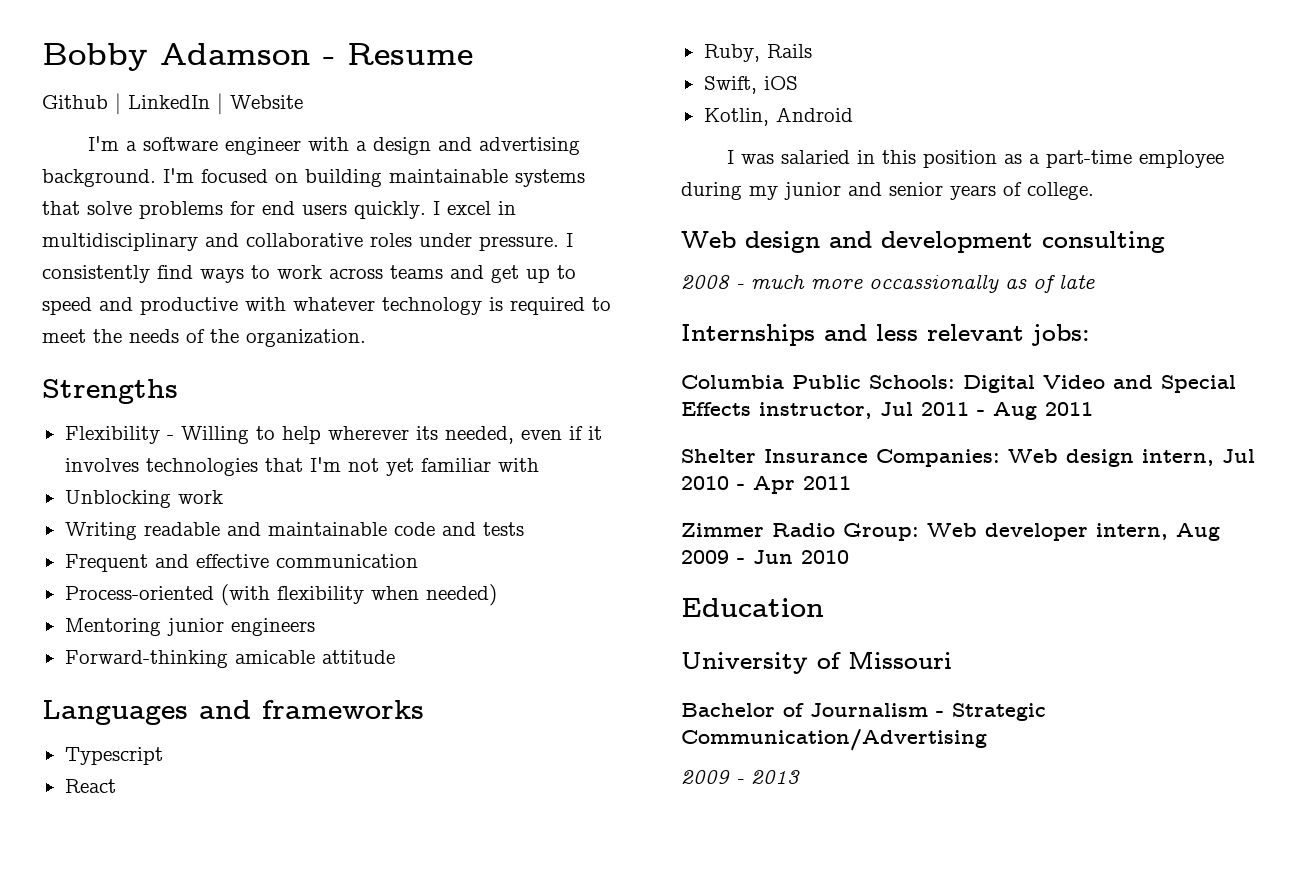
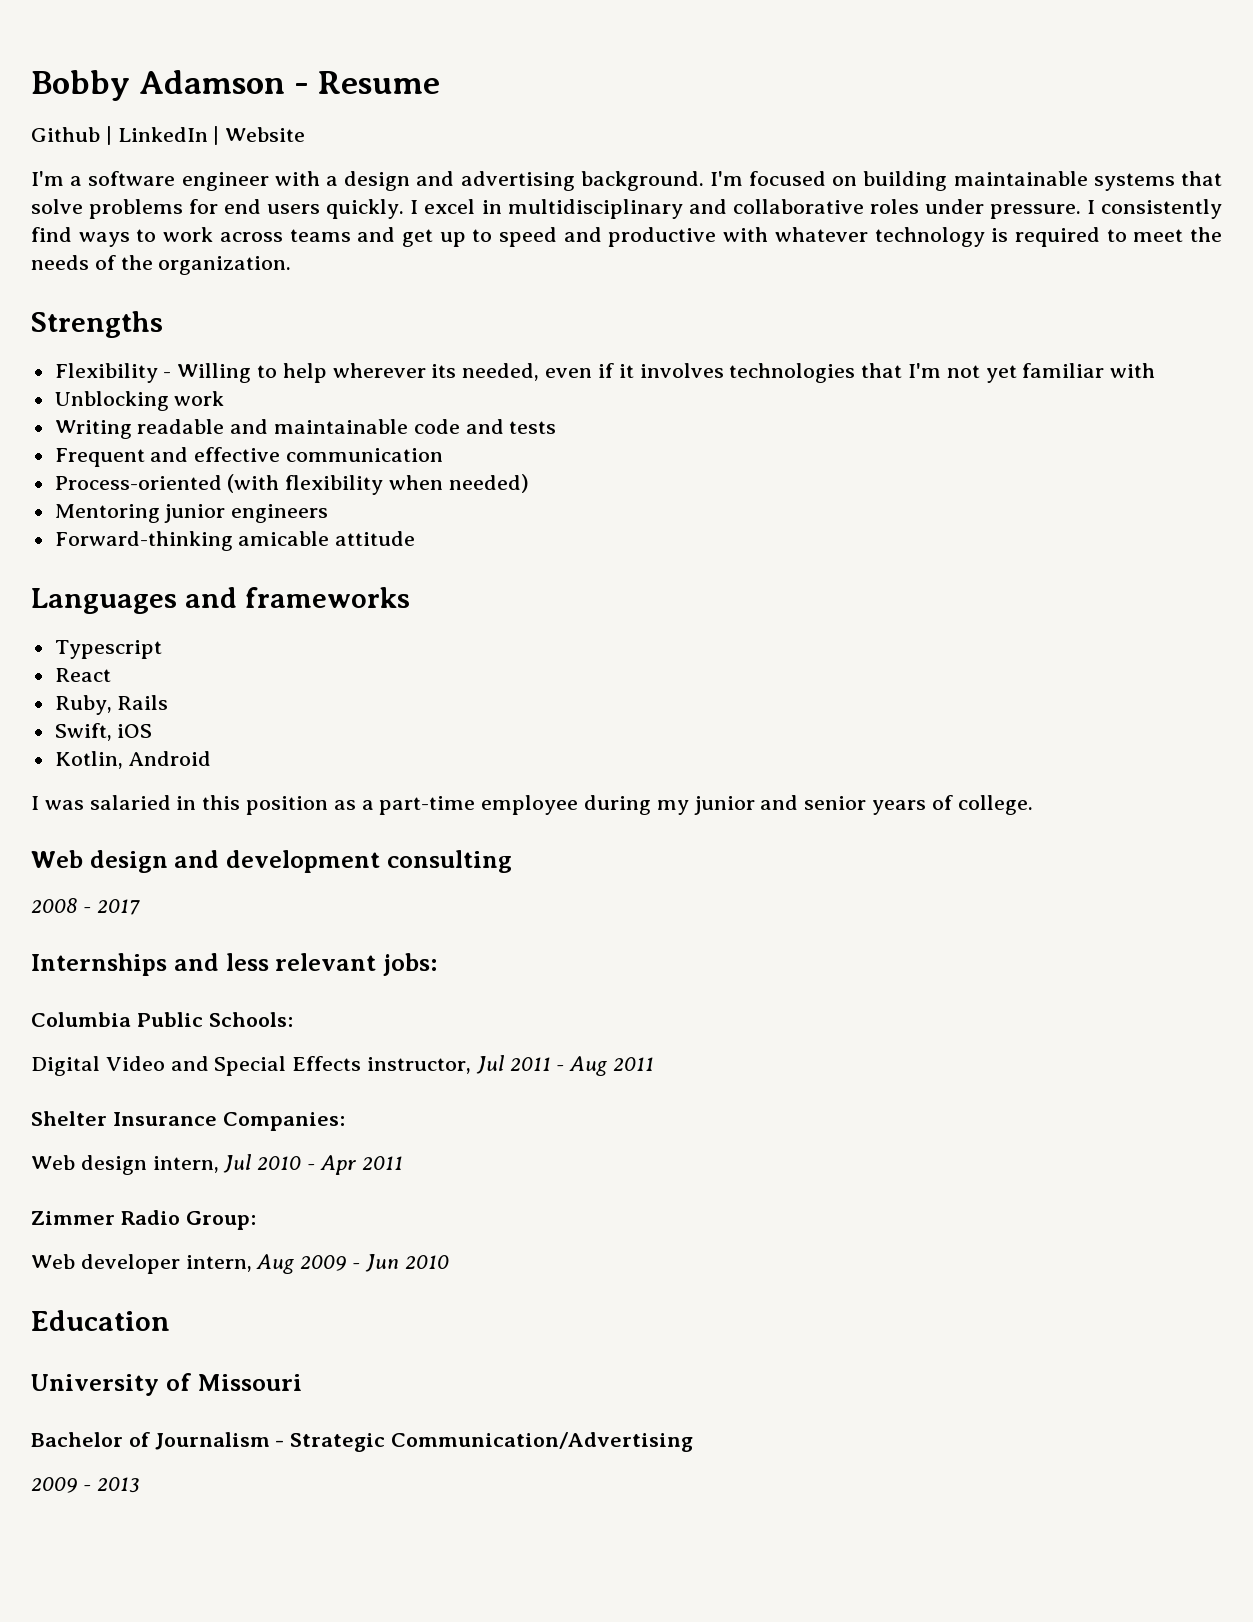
[751,274,1095,293] much more occassionally as of late -> [96,899,140,915] 2017
(955, 382) none -> (293, 1019) //
(1000, 458) none -> (345, 1121) //
(919, 532) none -> (256, 1220) //

